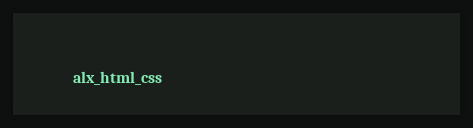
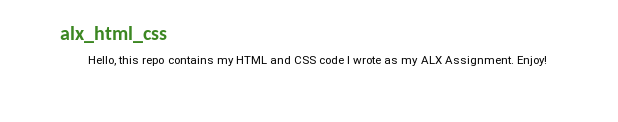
(162, 78) none -> [88,56,547,66] // Hello, this repo contains my HTML and CSS code I wrote as my ALX Assignment. Enjoy!

